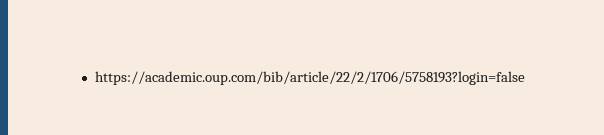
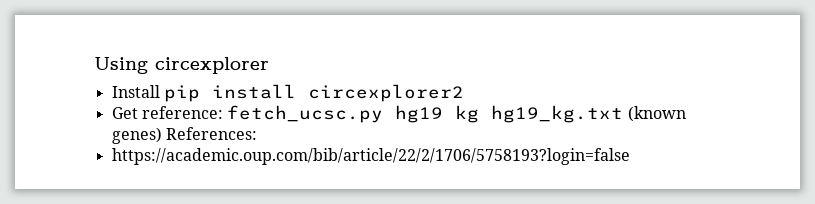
(94, 78) none -> [94,57,269,74] [111,84,464,102] [111,105,686,123] [111,127,257,144] Using circexplorer // Install pip install circexplorer2 // Get reference: fetch_ucsc.py hg19 kg hg19_kg.txt (known genes) References: //

